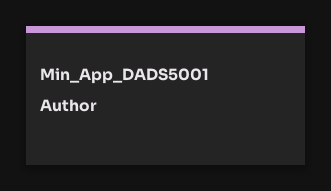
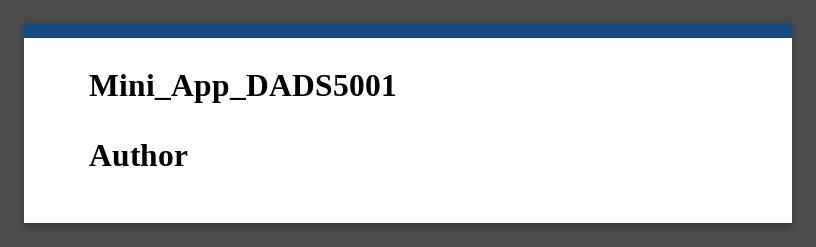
[40,68,209,84] Min_App_DADS5001 -> [89,74,397,103] Mini_App_DADS5001

